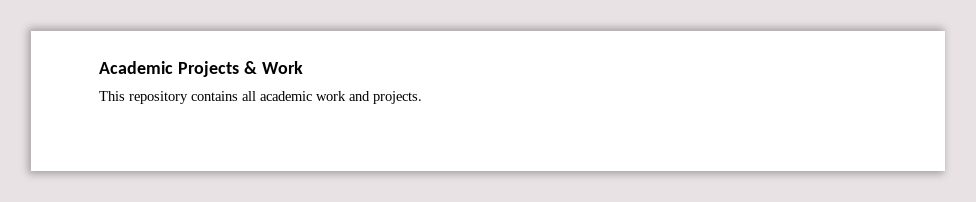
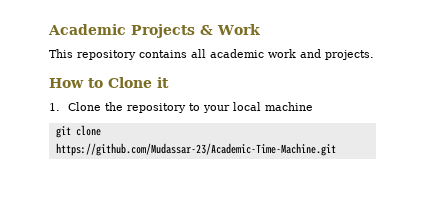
(422, 97) none -> [49,77,169,88] [49,102,313,113] [55,125,101,138] [55,143,336,156] // How to Clone it // 1. Clone the repository to your local machine // git clone https://github.com/Mudassar-23/Academic-Time-Machine.git

